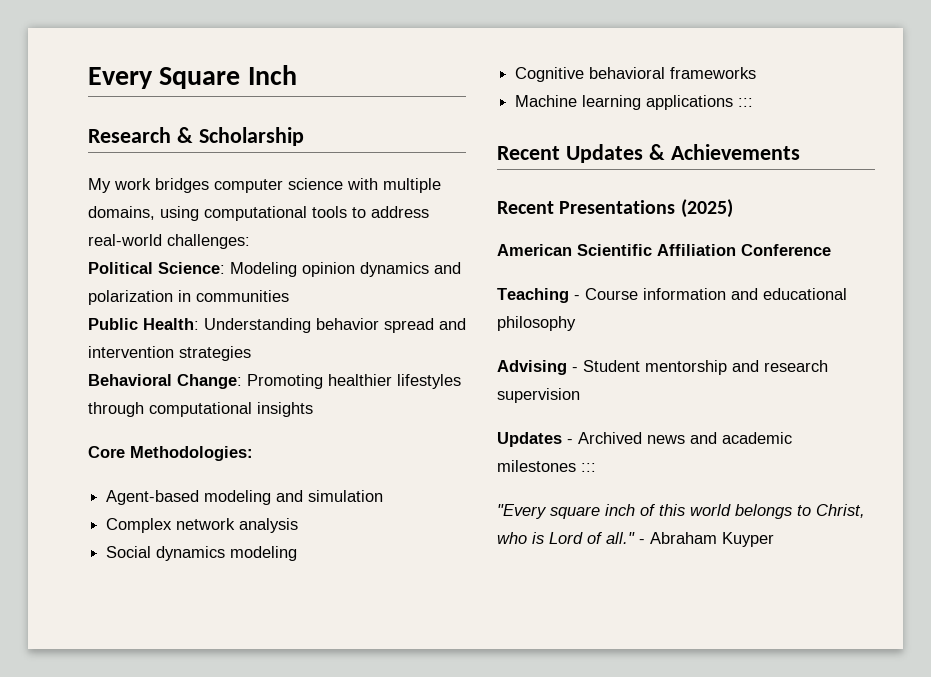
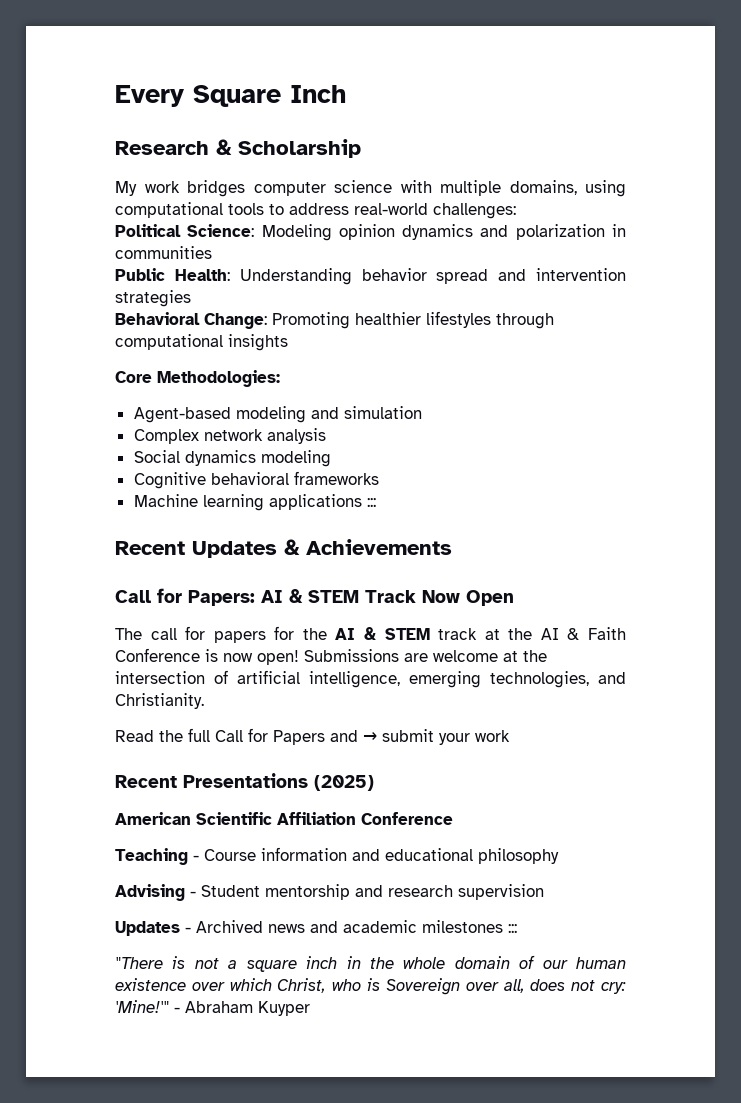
(800, 152) none -> [115,588,514,606] [115,626,626,643] [115,648,547,665] [115,670,626,688] [115,693,204,709] [115,728,510,745] // Call for Papers: AI & STEM Track Now Open // The call for papers for the AI & STEM track at the AI & Faith Conference is now open! Submissions are welcome at the intersection of artificial intelligence, emerging technologies, and Christianity. // Read the full Call for Papers and → submit your work
[497,504,865,519] [497,532,635,544] "Every square inch of this world belongs to Christ, who is Lord of all." -> [115,955,626,972] [115,978,626,995] [115,1000,169,1013] "There is not a square inch in the whole domain of our human existence over which Christ, who is Sovereign over all, does not cry: 'Mine!'"

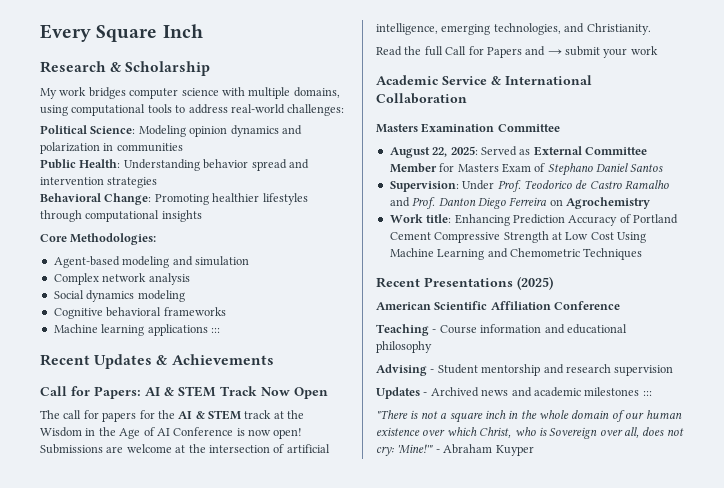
[540,627,626,640] AI & Faith -> [40,427,170,439] Wisdom in the Age of AI
(510, 736) none -> [376,75,592,85] [376,93,467,104] [376,123,560,133] [389,146,647,158] [389,163,664,176] [389,180,669,192] [389,197,650,209] [389,214,678,226] [389,231,646,243] [389,248,643,260] // Academic Service & International Collaboration // Masters Examination Committee // August 22, 2025: Served as External Committee Member for Masters Exam of Stephano Daniel Santos // Supervision: Under Prof. Teodorico de Castro Ramalho and Prof. Danton Diego Ferreira on Agrochemistry // Work title: Enhancing Prediction Accuracy of Portland Cement Compressive Strength at Low Cost Using Machine Learning and Chemometric Techniques

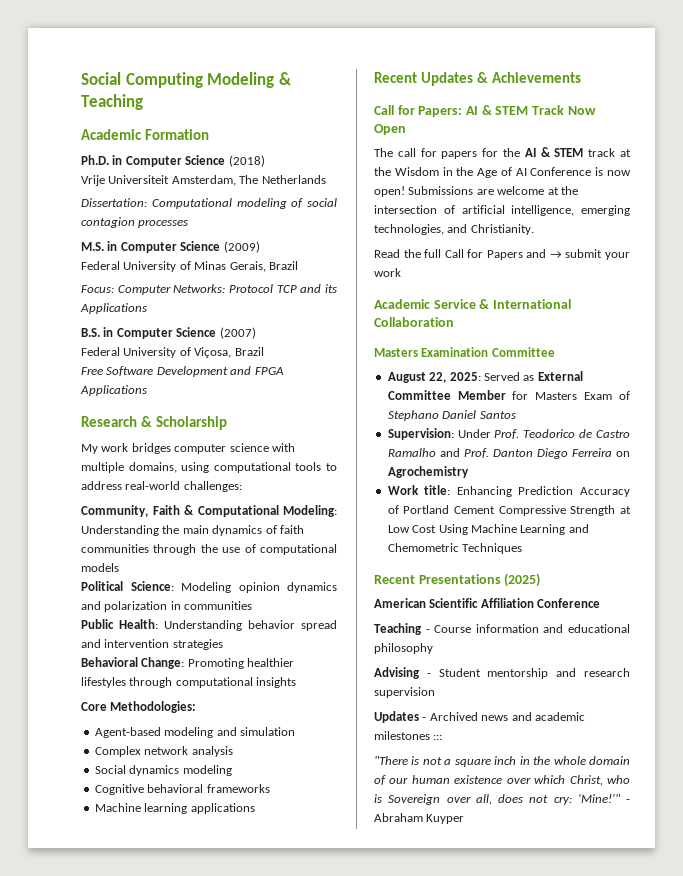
[40,24,203,42] Every Square Inch -> [81,72,292,88] [81,94,143,110] [81,129,209,140] [81,155,265,167] [81,175,326,186] [81,198,337,209] [81,217,189,228] [81,241,260,253] [81,261,298,272] [81,284,337,295] [80,303,147,314] [81,327,256,339] [81,347,264,358] [81,366,284,377] [80,385,147,396] Social Computing Modeling & Teaching // Academic Formation // Ph.D. in Computer Science (2018) // Vrije Universiteit Amsterdam, The Netherlands // Dissertation: Computational modeling of social contagion processes // M.S. in Computer Science (2009) // Federal University of Minas Gerais, Brazil // Focus: Computer Networks: Protocol TCP and its Applications // B.S. in Computer Science (2007) // Federal University of Viçosa, Brazil // Free Software Development and FPGA Applications
(345, 110) none -> [81,505,337,517] [81,525,304,536] [81,544,337,555] [81,563,119,572] // Community, Faith & Computational Modeling: Understanding the main dynamics of faith communities through the use of computational models
[210,328,220,333] ::: -> (255, 808) none

